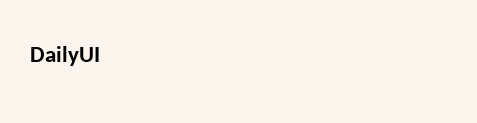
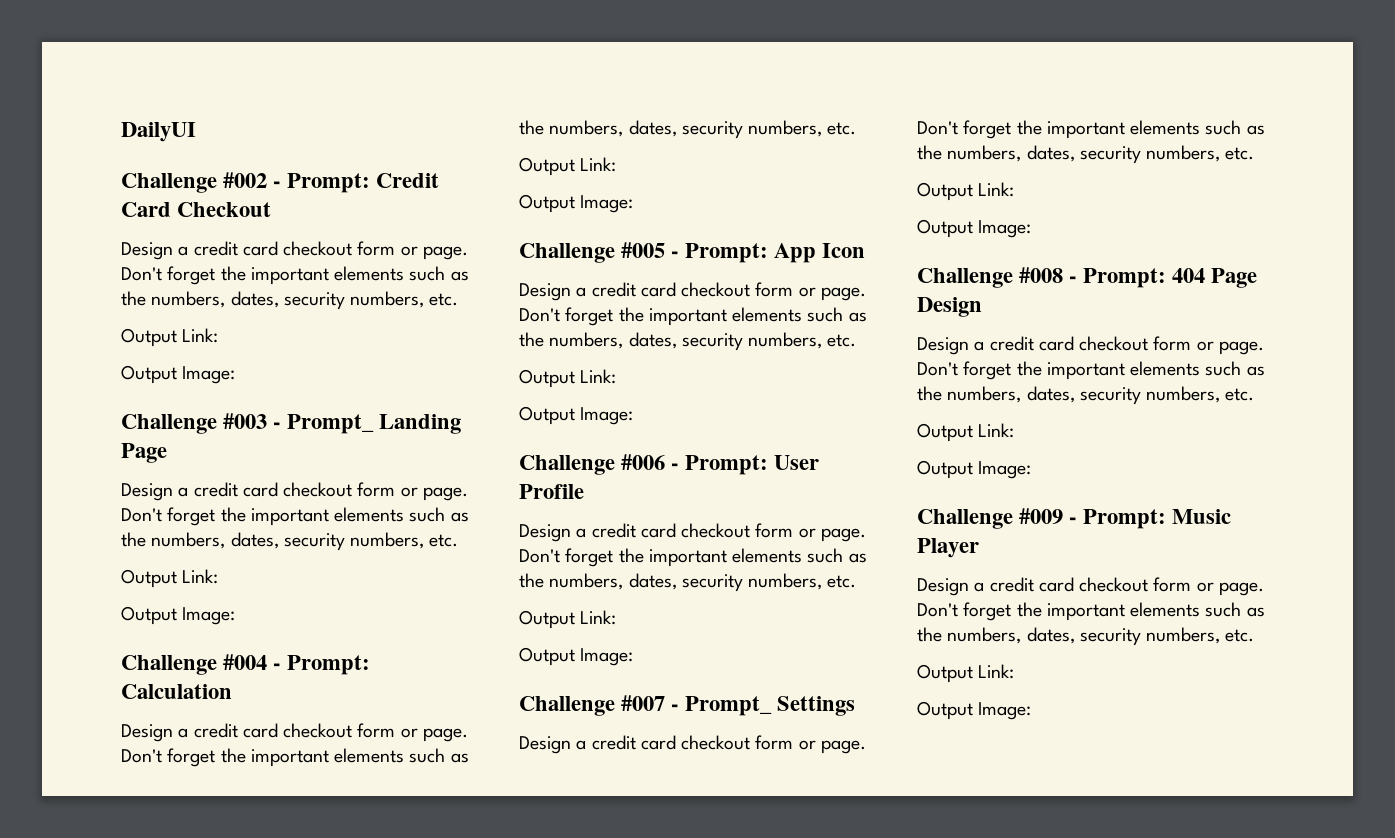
(100, 56) none -> [121,172,440,193] [121,202,272,217] [121,241,468,260] [121,266,469,285] [121,291,459,310] [121,328,219,347] [121,365,236,384] [121,413,462,434] [121,443,167,463] [121,482,468,501] [121,507,469,526] [121,532,459,551] [121,569,219,588] [121,606,236,625] [121,654,371,675] [121,684,232,699] [121,723,468,742] [121,748,469,767] [519,120,857,139] [519,157,617,176] [519,194,634,213] [519,242,866,263] [519,282,866,301] [519,307,867,326] [519,332,857,351] [519,369,617,388] [519,406,634,425] [519,454,820,475] [519,484,584,499] [519,523,866,542] [519,548,867,567] [519,573,857,592] [519,610,617,629] [519,647,634,666] [519,695,856,716] [519,735,866,754] [917,120,1265,139] [917,145,1255,164] [917,182,1015,201] [917,219,1032,238] [917,267,1258,288] [917,297,982,317] [917,336,1264,355] [917,361,1265,380] [917,386,1255,405] [917,423,1015,442] [917,460,1032,479] [917,508,1232,529] [917,538,979,558] [917,577,1264,596] [917,602,1265,621] [917,627,1255,646] [917,664,1015,683] [917,701,1032,720] // Challenge #002 - Prompt: Credit Card Checkout // Design a credit card checkout form or page. Don't forget the important elements such as the numbers, dates, security numbers, etc. // Output Link: // Output Image: // Challenge #003 - Prompt_ Landing Page // Design a credit card checkout form or page. Don't forget the important elements such as the numbers, dates, security numbers, etc. // Output Link: // Output Image: // Challenge #004 - Prompt: Calculation // Design a credit card checkout form or page. Don't forget the important elements such as the numbers, dates, security numbers, etc. // Output Link: // Output Image: // Challenge #005 - Prompt: App Icon // Design a credit card checkout form or page. Don't forget the important elements such as the numbers, dates, security numbers, etc. // Output Link: // Output Image: // Challenge #006 - Prompt: User Profile // Design a credit card checkout form or page. Don't forget the important elements such as the numbers, dates, security numbers, etc. // Output Link: // Output Image: // Challenge #007 - Prompt_ Settings // Design a credit card checkout form or page. Don't forget the important elements such as the numbers, dates, security numbers, etc. // Output Link: // Output Image: // Challenge #008 - Prompt: 404 Page Design // Design a credit card checkout form or page. Don't forget the important elements such as the numbers, dates, security numbers, etc. // Output Link: // Output Image: // Challenge #009 - Prompt: Music Player // Design a credit card checkout form or page. Don't forget the important elements such as the numbers, dates, security numbers, etc. // Output Link: // Output Image:

